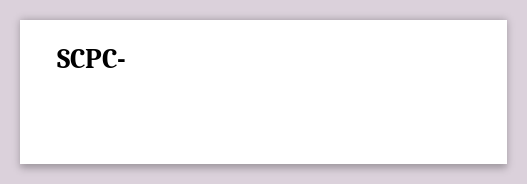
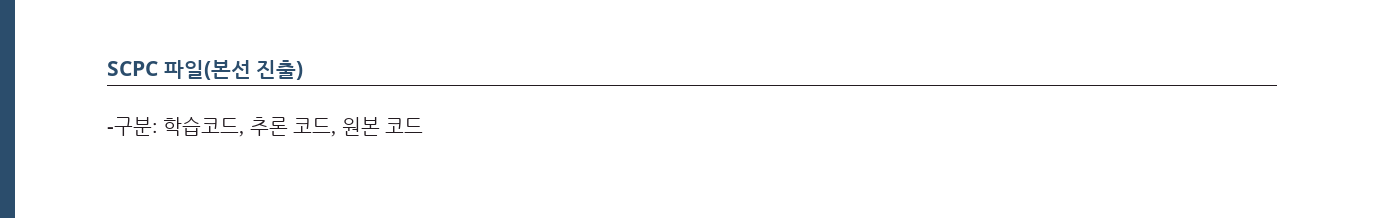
[57,49,126,68] SCPC- -> [107,60,304,80] [107,116,423,137] SCPC 파일(본선 진출) // -구분: 학습코드, 추론 코드, 원본 코드

